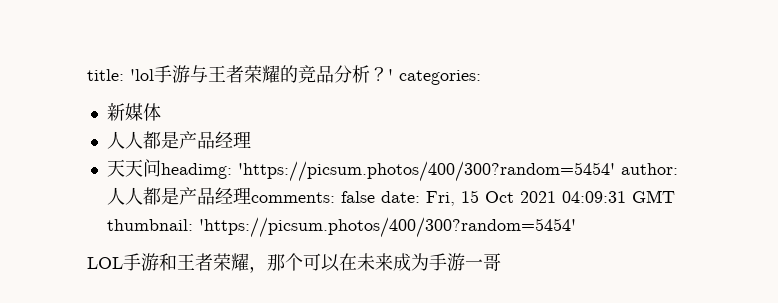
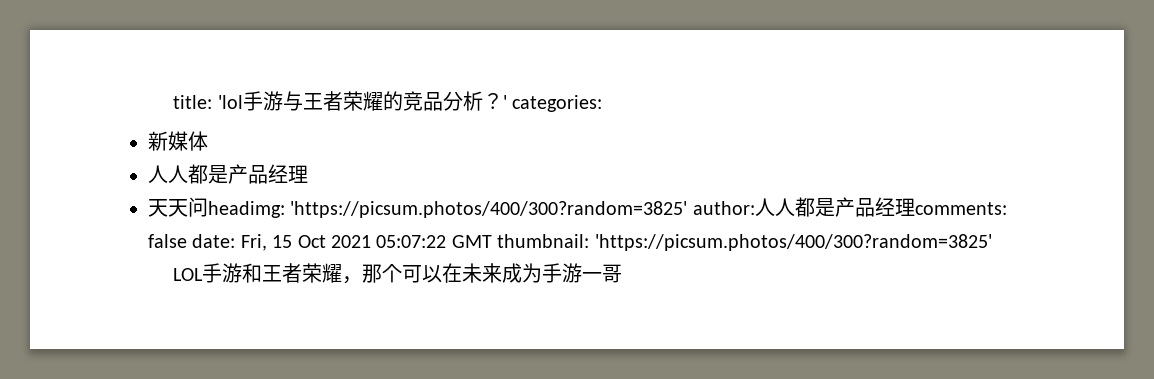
[237,161,615,182] 'https://picsum.photos/400/300?random=5454' -> [290,201,688,218] 'https://picsum.photos/400/300?random=3825'
[561,191,626,203] 04:09:31 -> [376,235,447,248] 05:07:22
[198,217,576,238] 'https://picsum.photos/400/300?random=5454' -> [594,234,992,251] 'https://picsum.photos/400/300?random=3825'

